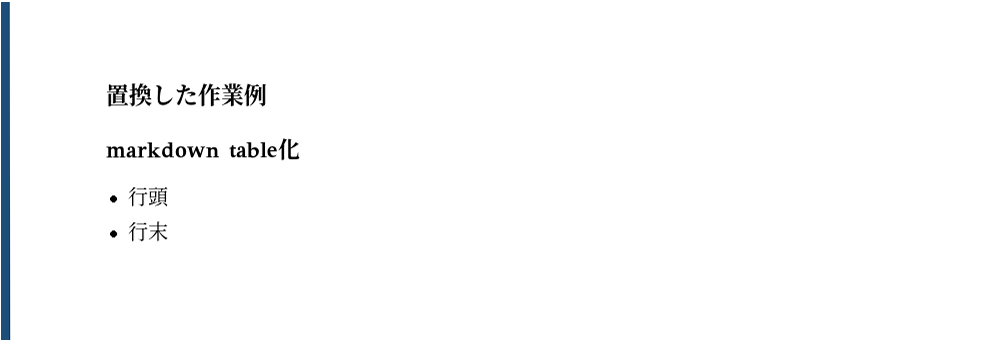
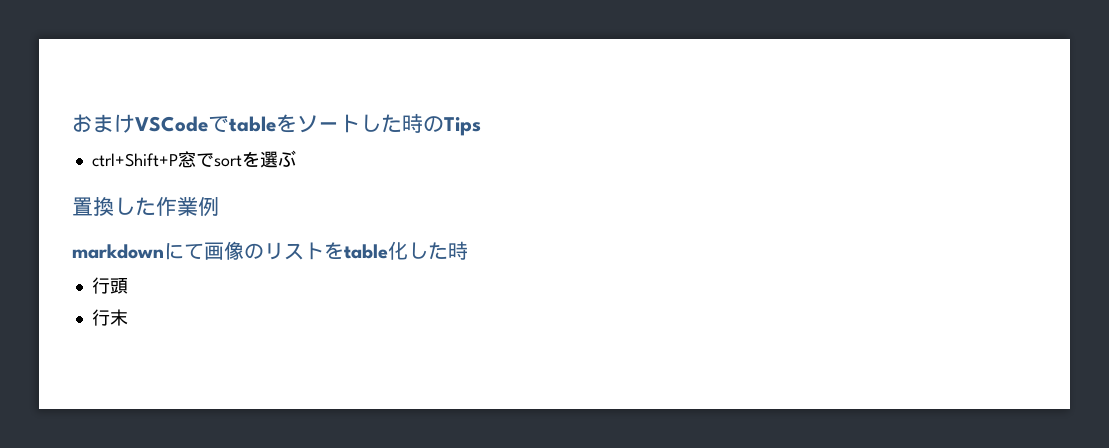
(105, 95) none -> [72,113,481,136] [91,150,296,168] おまけVSCodeでtableをソートした時のTips // ctrl+Shift+P窓でsortを選ぶ //
(220, 150) none -> [164,241,344,260] にて画像のリストを
(300, 149) none -> [408,241,468,260] した時

